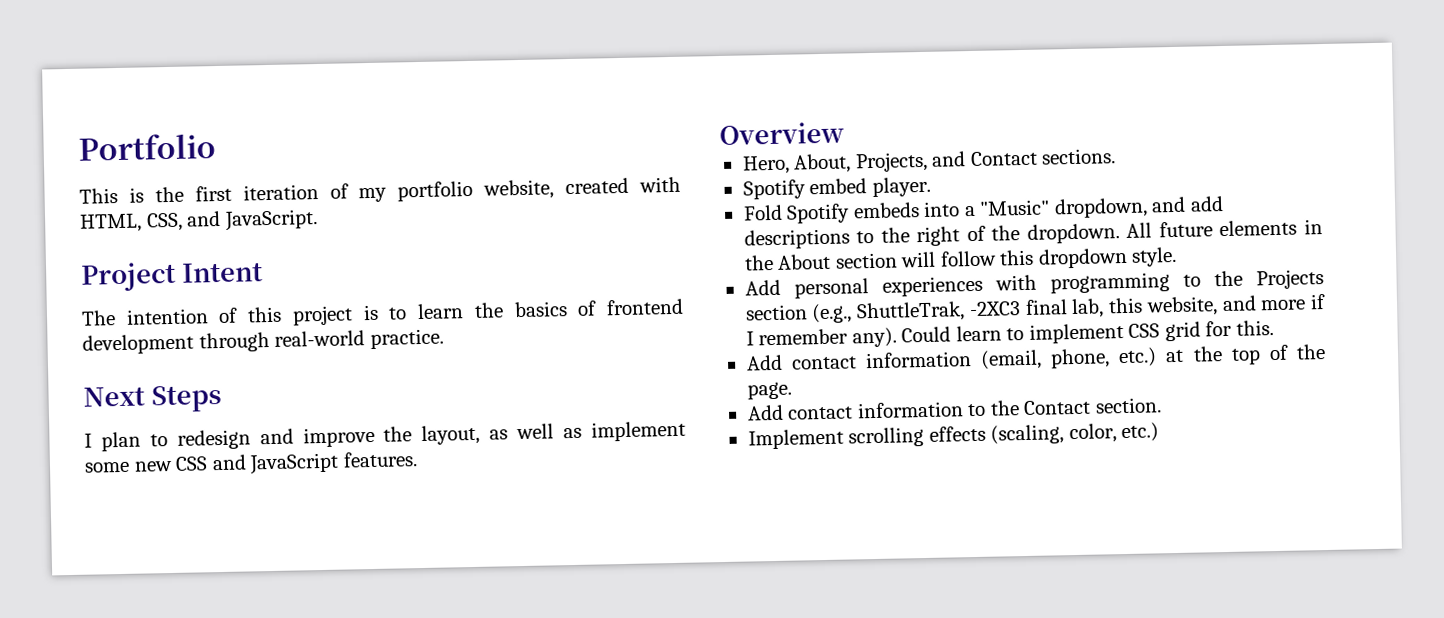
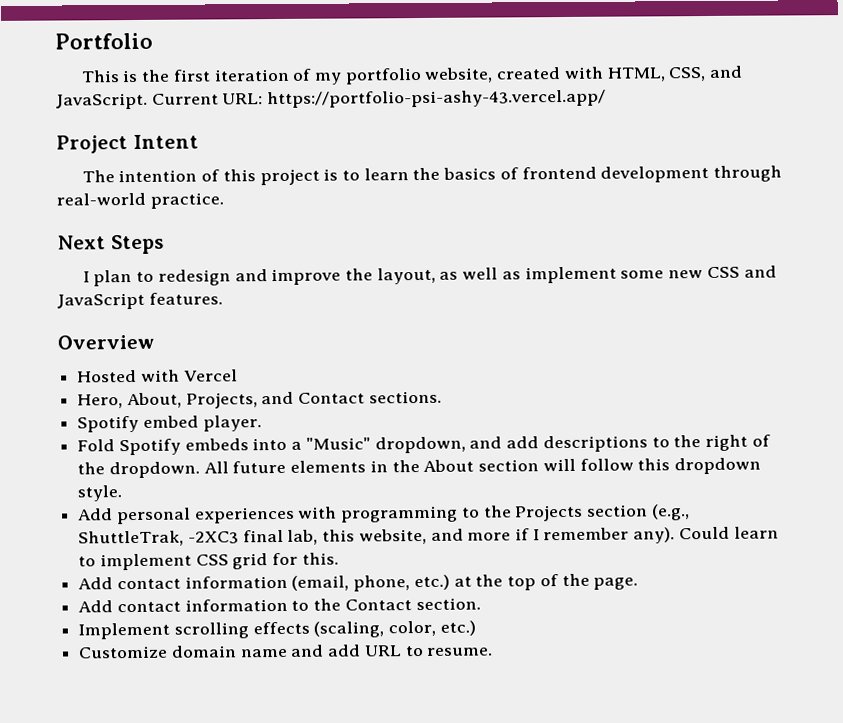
(318, 220) none -> [151,89,607,109] Current URL: https://portfolio-psi-ashy-43.vercel.app/
(845, 133) none -> [77,369,238,383] // Hosted with Vercel
(1160, 432) none -> [78,644,494,659] // Customize domain name and add URL to resume.

